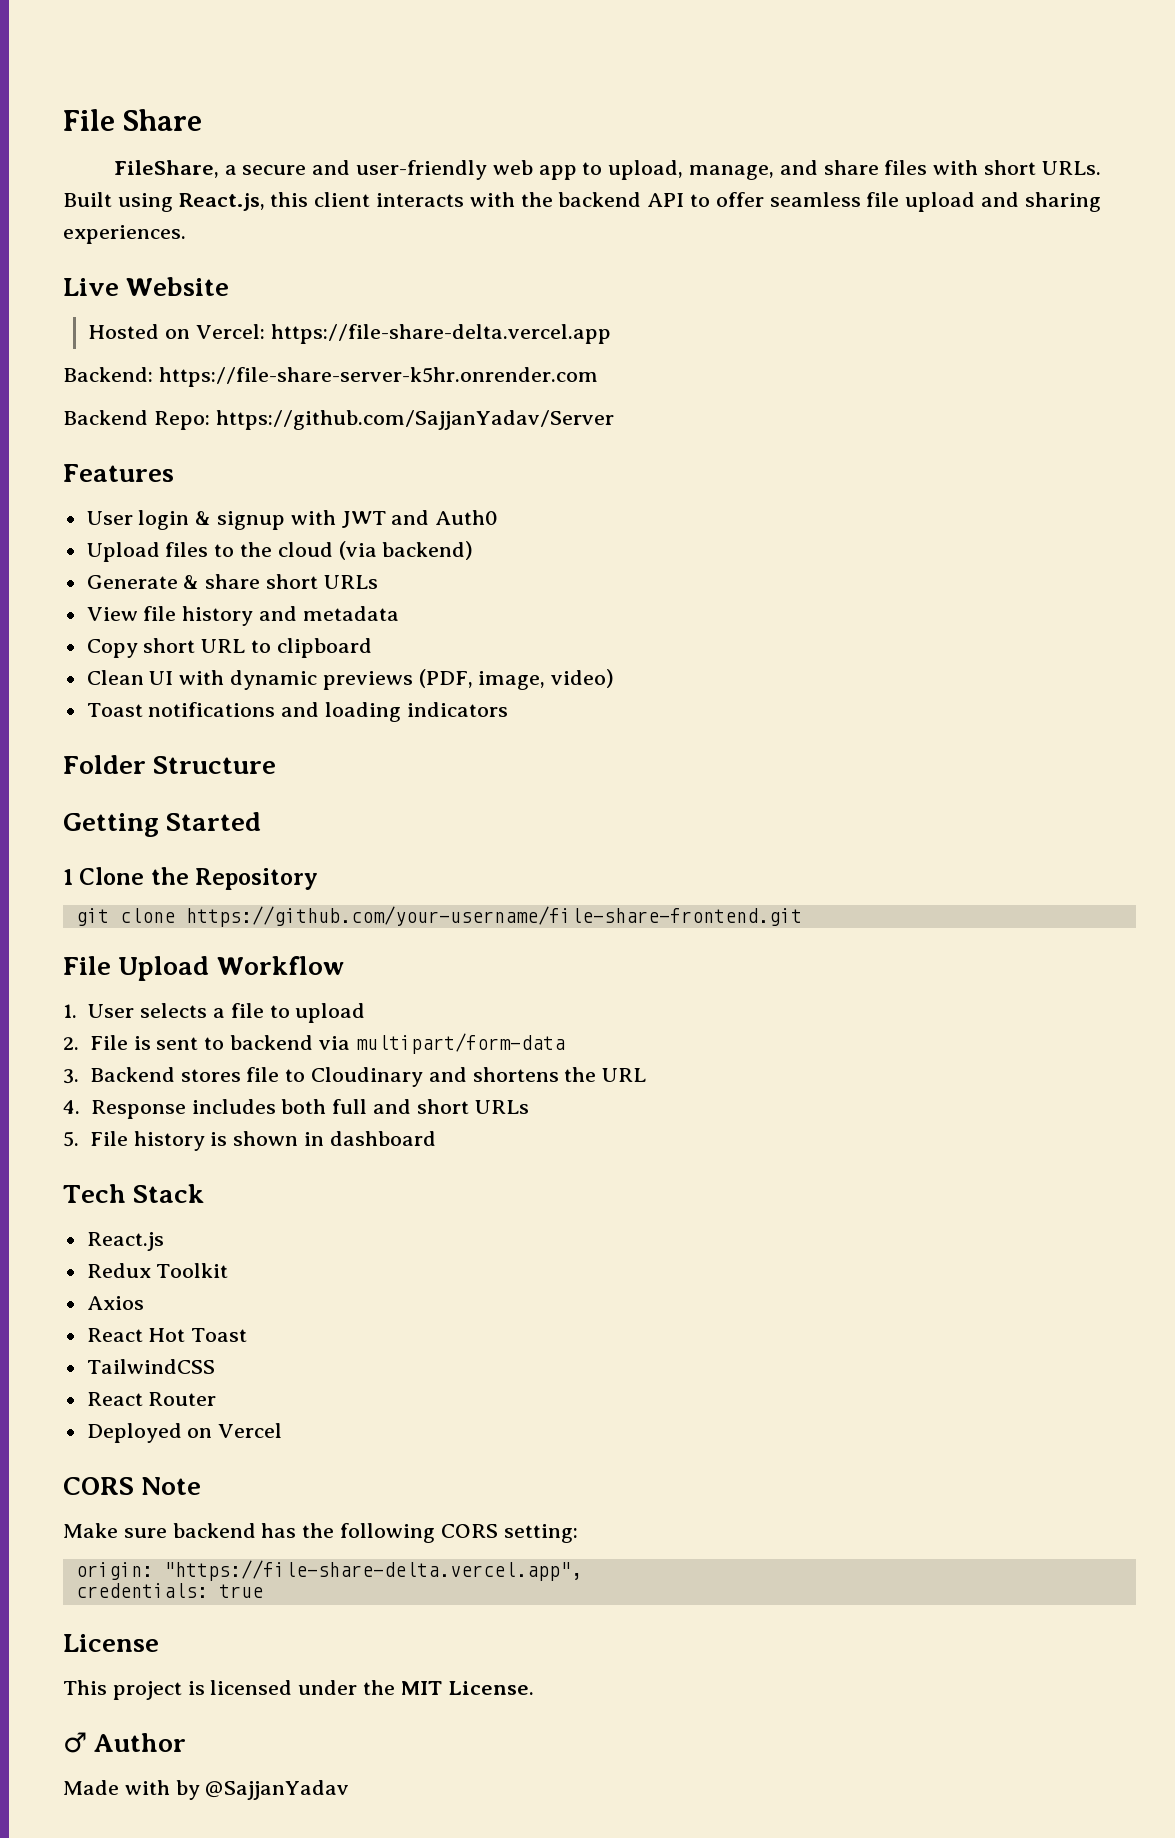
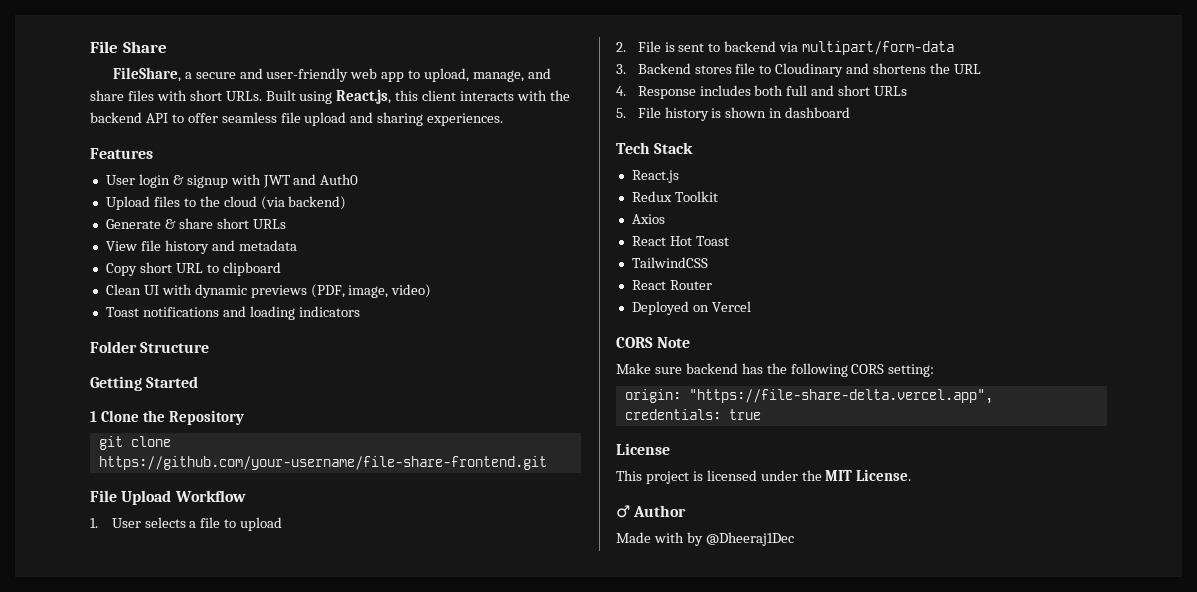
[63,277,230,296] [88,324,611,344] [63,367,598,387] [63,410,614,430] // Live Website // Hosted on Vercel: https://file-share-delta.vercel.app // Backend: https://file-share-server-k5hr.onrender.com // Backend Repo: https://github.com/SajjanYadav/Server -> (504, 119) none
[205,1780,350,1800] @SajjanYadav -> [705,532,794,546] @Dheeraj1Dec

